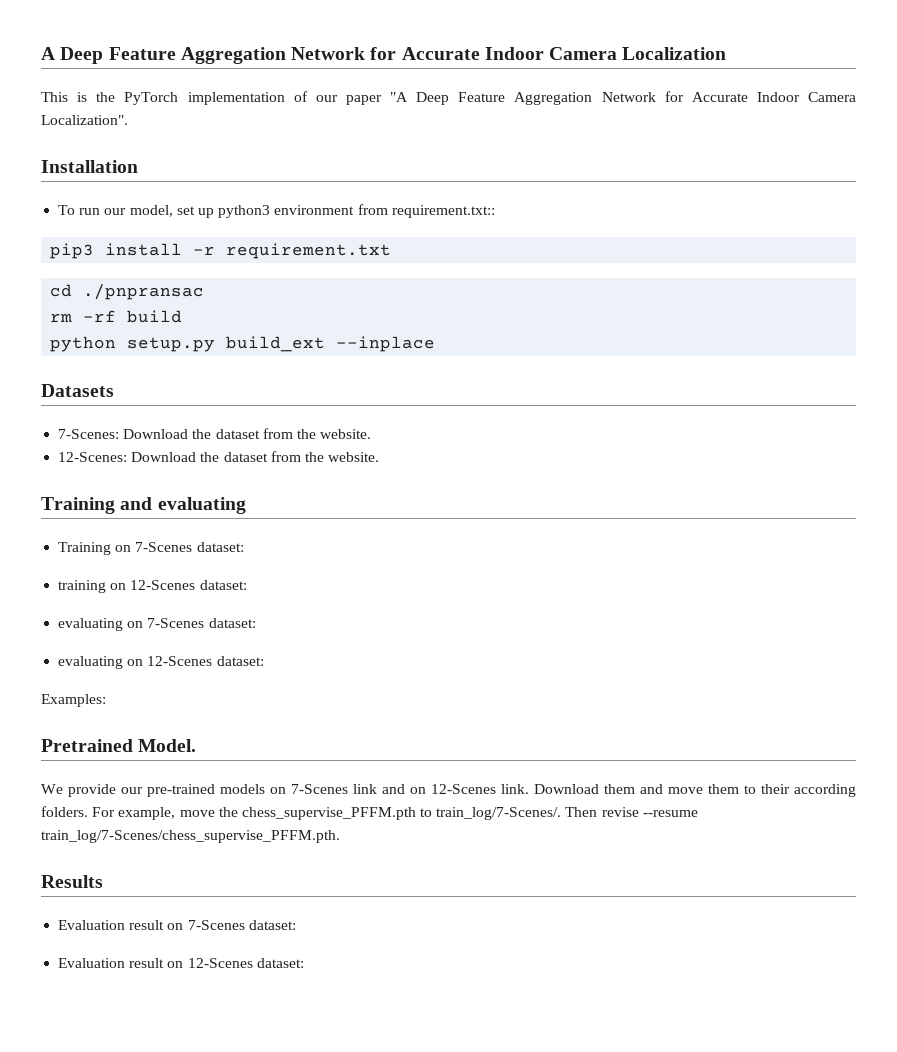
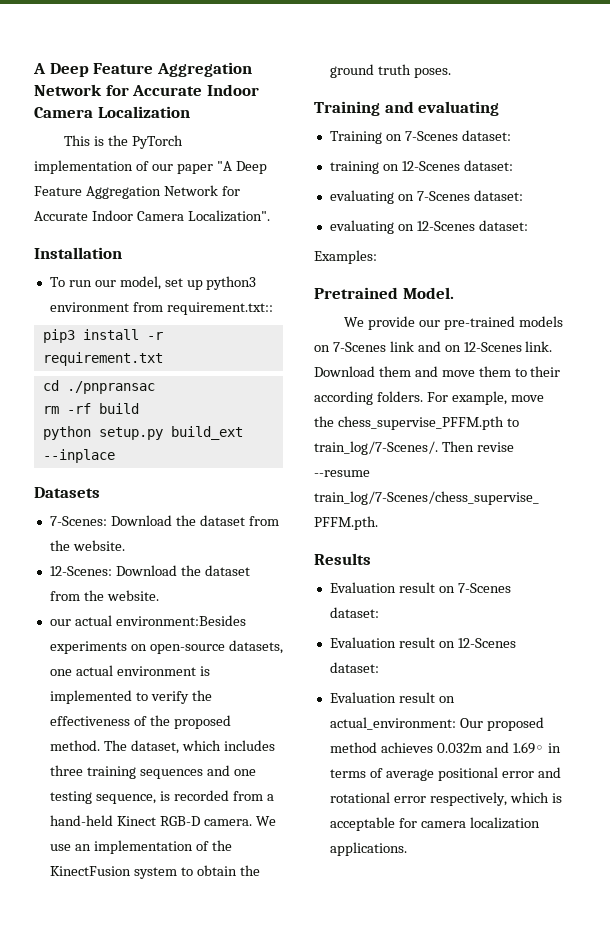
(380, 457) none -> [49,615,246,626] [49,640,283,654] [49,665,210,676] [49,690,212,704] [49,715,231,729] [49,740,275,754] [49,765,256,779] [49,790,274,804] [49,815,276,826] [49,840,232,854] [49,865,260,879] [329,64,451,78] // our actual environment:Besides experiments on open-source datasets, one actual environment is implemented to verify the effectiveness of the proposed method. The dataset, which includes three training sequences and one testing sequence, is recorded from a hand-held Kinect RGB-D camera. We use an implementation of the KinectFusion system to obtain the ground truth poses.
(304, 963) none -> [329,692,455,703] [329,717,544,731] [329,742,561,754] [329,767,561,781] [329,792,562,806] [329,817,540,831] [329,842,407,856] // Evaluation result on actual_environment: Our proposed method achieves 0.032m and 1.69◦ in terms of average positional error and rotational error respectively, which is acceptable for camera localization applications.

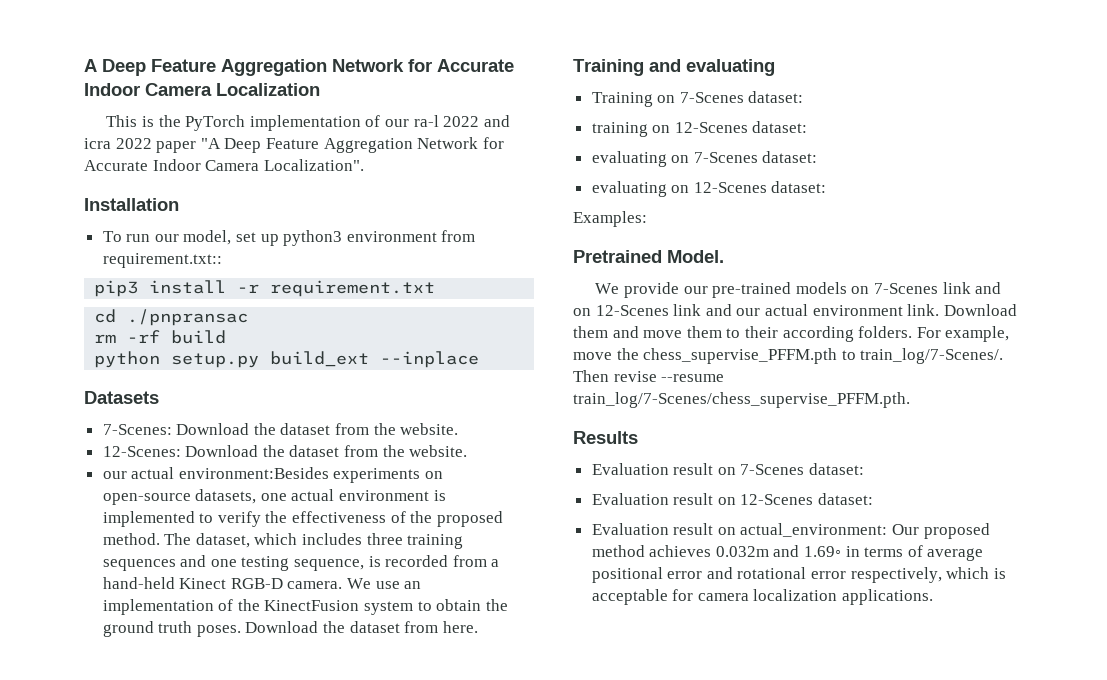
(173, 167) none -> [413,115,510,127] [84,138,152,149] ra-l 2022 and icra 2022
(451, 73) none -> [245,621,478,633] Download the dataset from here.
(522, 347) none -> [673,304,903,316] link and our actual environment

